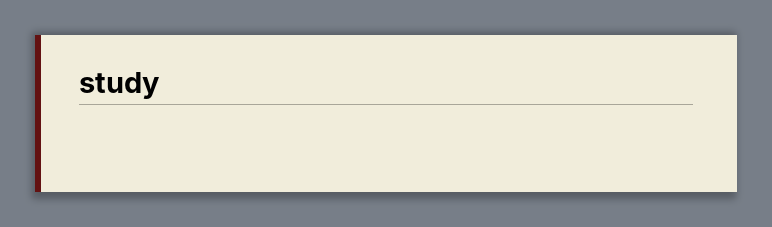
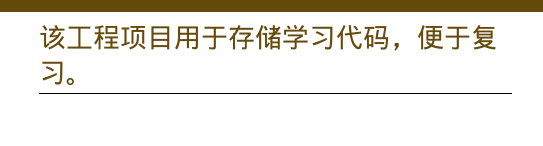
[79,72,159,99] study -> [39,24,498,51] [39,61,93,86] 该工程项目用于存储学习代码，便于复习。

